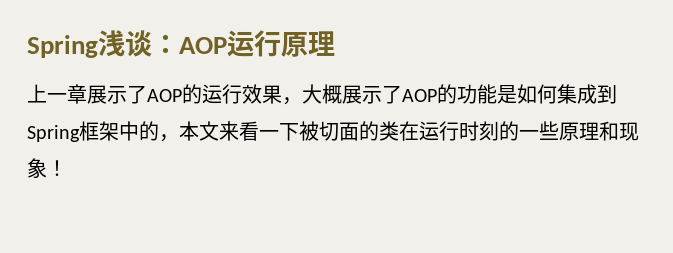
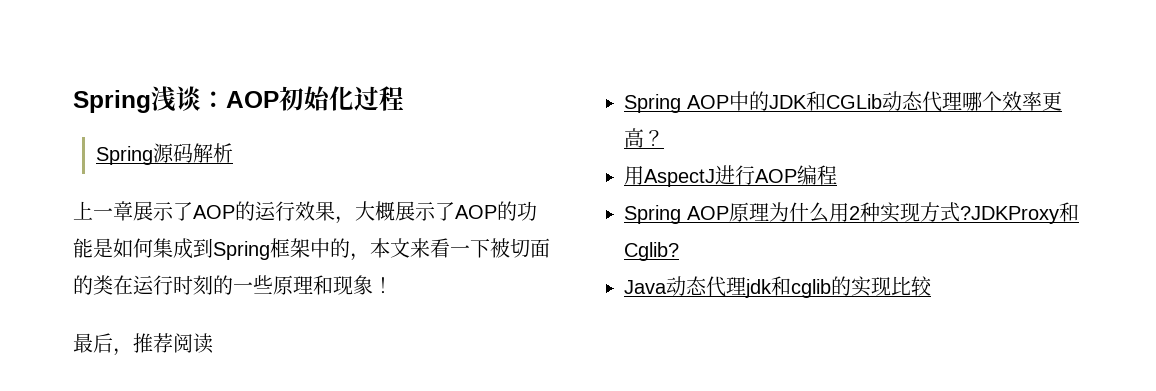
[227,30,335,57] 运行原理 -> [279,86,404,111] [95,143,233,165] 初始化过程 // Spring源码解析
(67, 168) none -> [73,333,213,356] [624,91,1062,113] [624,128,664,148] [624,165,837,187] [624,202,1079,224] [624,242,679,261] [624,276,932,298] // 最后，推荐阅读 // Spring AOP中的JDK和CGLib动态代理哪个效率更高？ // 用AspectJ进行AOP编程 // Spring AOP原理为什么用2种实现方式?JDKProxy和Cglib? // Java动态代理jdk和cglib的实现比较

